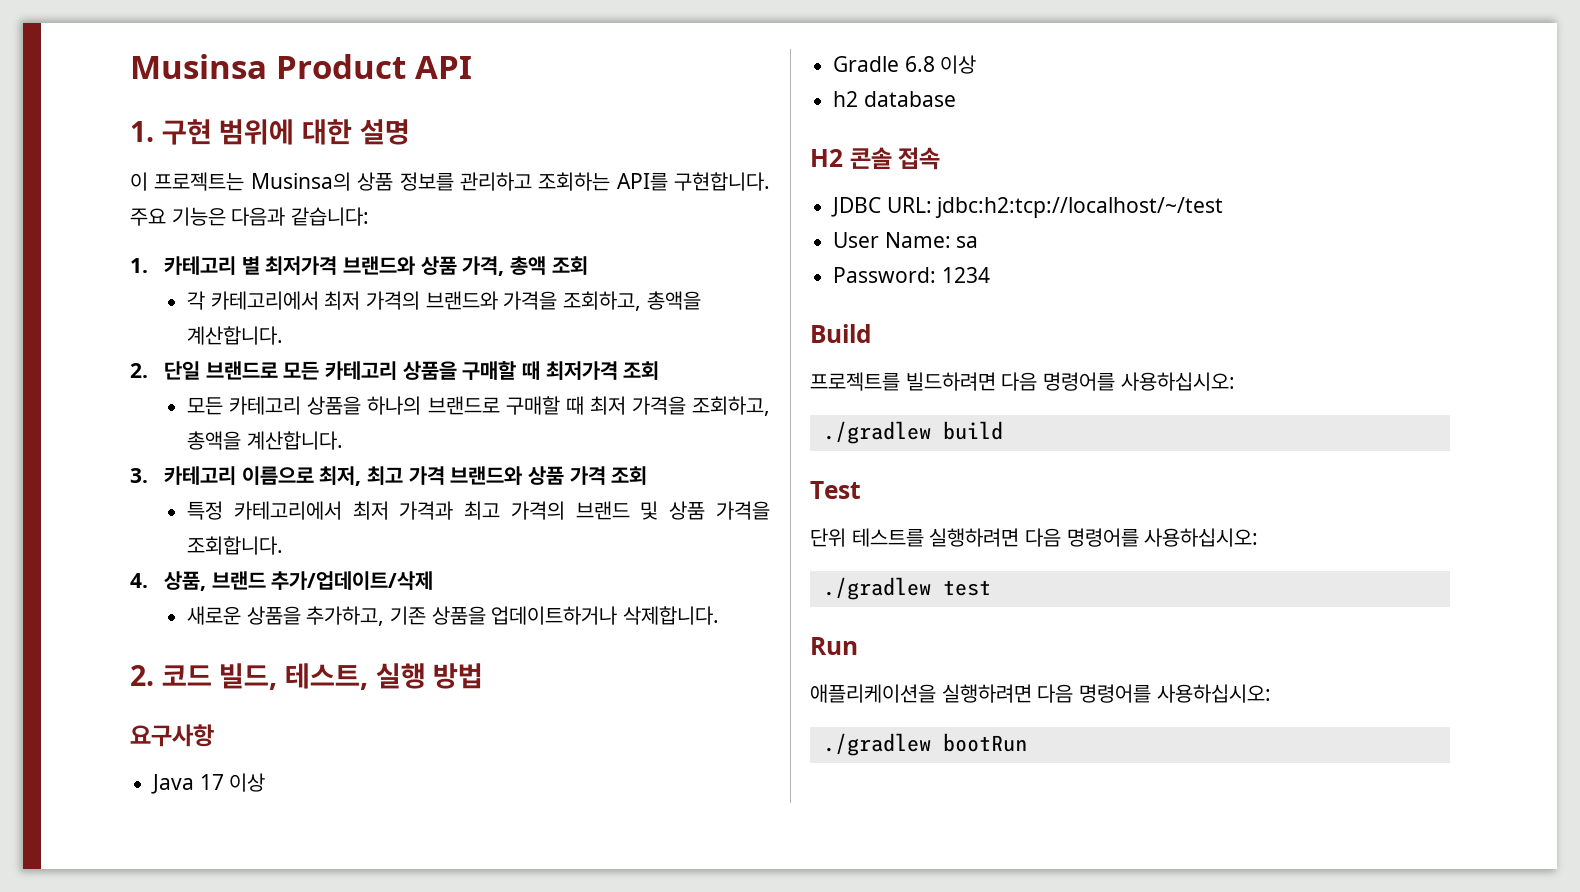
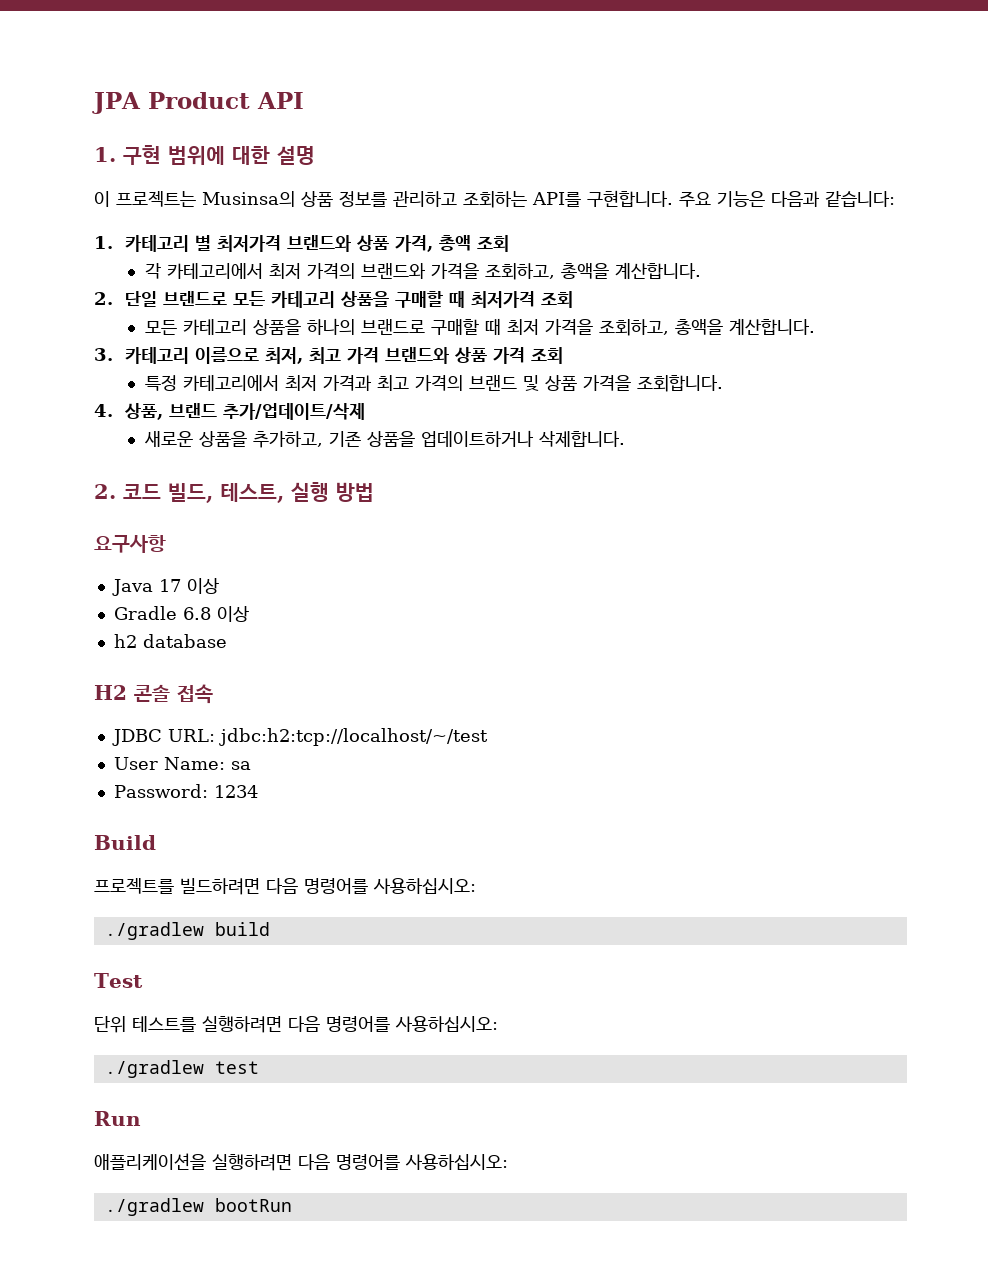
[130,54,267,79] Musinsa -> [92,92,141,114] JPA

